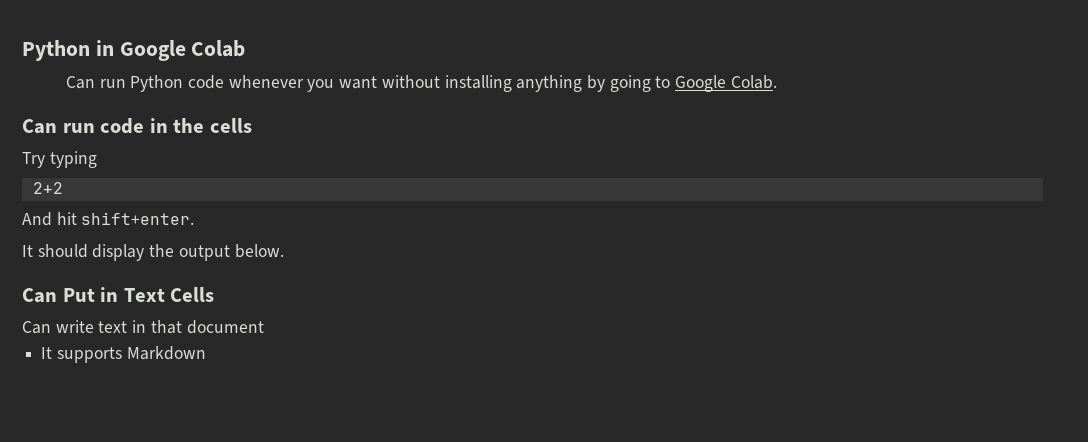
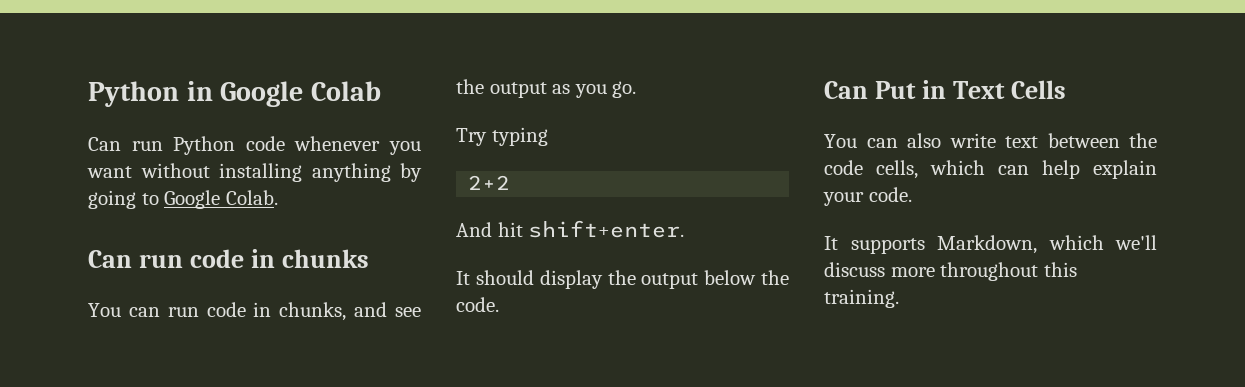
[173,118,252,133] the cells -> [282,249,370,268] [88,302,421,321] [456,79,637,98] chunks // You can run code in chunks, and see the output as you go.
[234,244,284,258] below. -> [704,270,789,285] [456,297,499,312] below the code.
[22,320,264,334] [41,346,206,363] Can write text in that document // It supports Markdown -> [824,133,1157,148] [824,160,1157,179] [823,187,912,206] [824,235,1157,254] [824,262,1077,281] [824,289,899,308] You can also write text between the code cells, which can help explain your code. // It supports Markdown, which we'll discuss more throughout this training.

